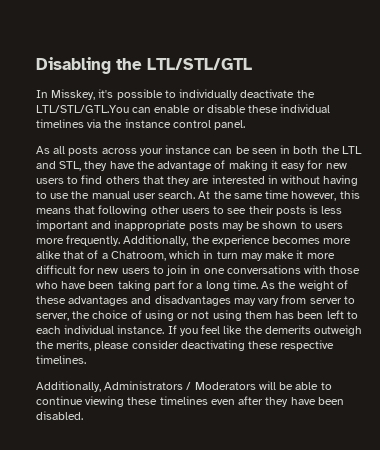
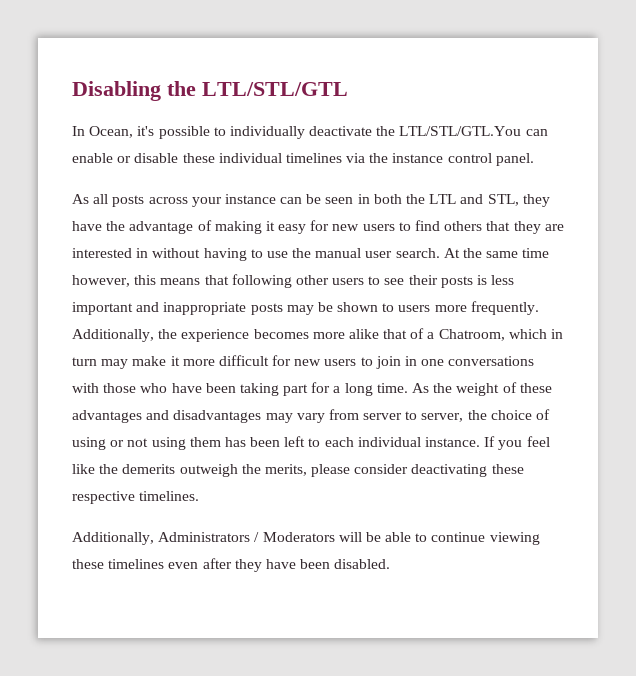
[51,89,96,100] Misskey, -> [89,126,134,138] Ocean,

